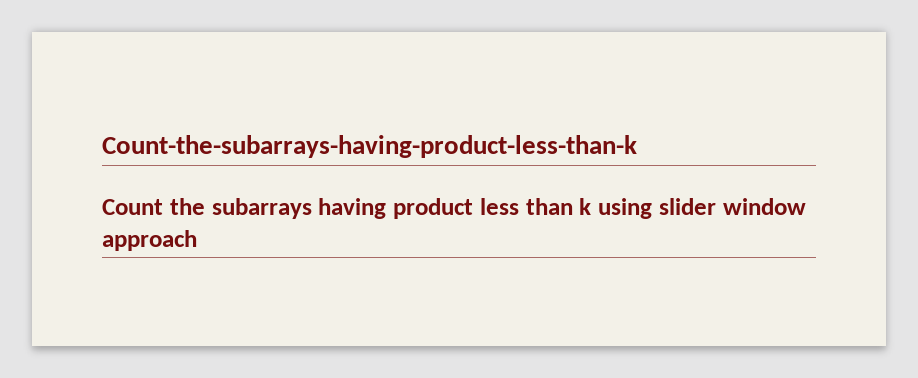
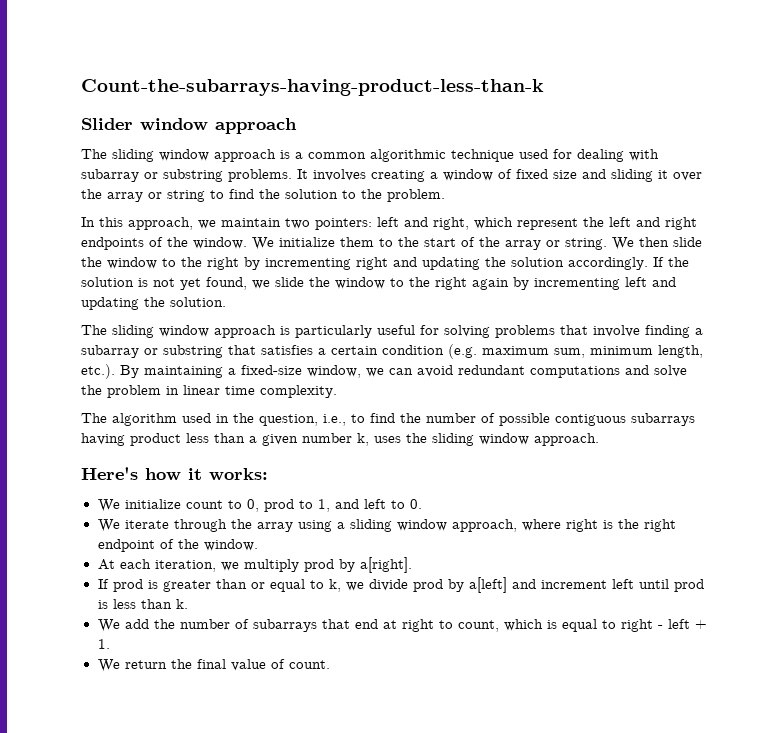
[102,198,205,215] Count the -> [81,118,297,134] [81,149,659,162] [81,169,702,182] [81,189,445,202] [81,217,697,230] [81,237,702,250] [81,257,689,270] [81,277,676,290] [81,297,226,310] [81,325,703,338] [81,344,703,359] [81,364,687,379] [81,385,337,398] [81,413,626,426] Slider window approach // The sliding window approach is a common algorithmic technique used for dealing with subarray or substring problems. It involves creating a window of fixed size and sliding it over the array or string to find the solution to the problem. // In this approach, we maintain two pointers: left and right, which represent the left and right endpoints of the window. We initialize them to the start of the array or string. We then slide the window to the right by incrementing right and updating the solution accordingly. If the solution is not yet found, we slide the window to the right again by incrementing left and updating the solution. // The sliding window approach is particularly useful for solving problems that involve finding a subarray or substring that satisfies a certain condition (e.g. maximum sum, minimum length, etc.). By maintaining a fixed-size window, we can avoid redundant computations and solve the problem in linear time complexity. // The algorithm used in the question, i.e., to find the number of possible contiguous
[579,198,806,219] [102,230,197,251] k using slider window approach -> [249,433,599,446] [81,467,268,480] [97,499,422,512] [97,519,676,532] [97,539,258,552] [97,557,412,573] [97,577,704,593] [97,599,188,609] [97,619,707,632] [97,639,110,649] [97,659,330,672] a given number k, uses the sliding window approach. // Here's how it works: // We initialize count to 0, prod to 1, and left to 0. // We iterate through the array using a sliding window approach, where right is the right endpoint of the window. // At each iteration, we multiply prod by a[right]. // If prod is greater than or equal to k, we divide prod by a[left] and increment left until prod is less than k. // We add the number of subarrays that end at right to count, which is equal to right - left + 1. // We return the final value of count.

